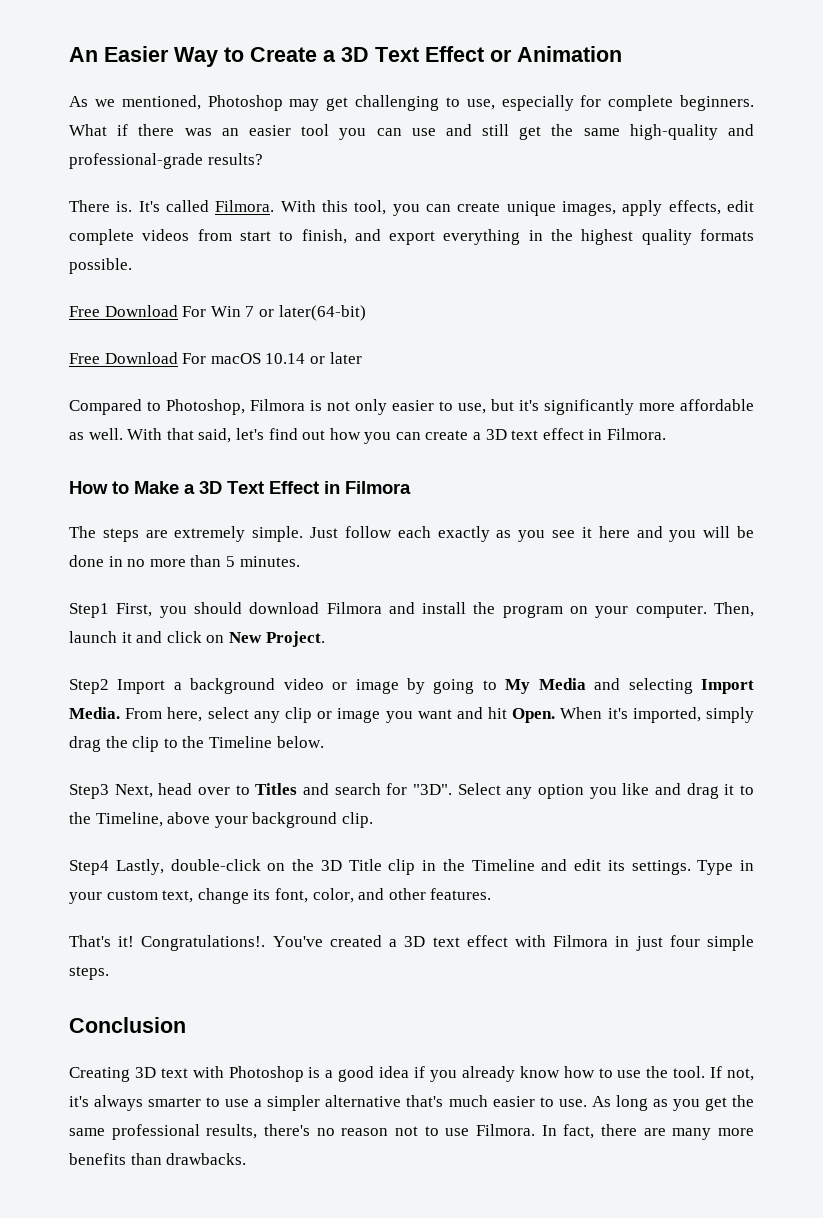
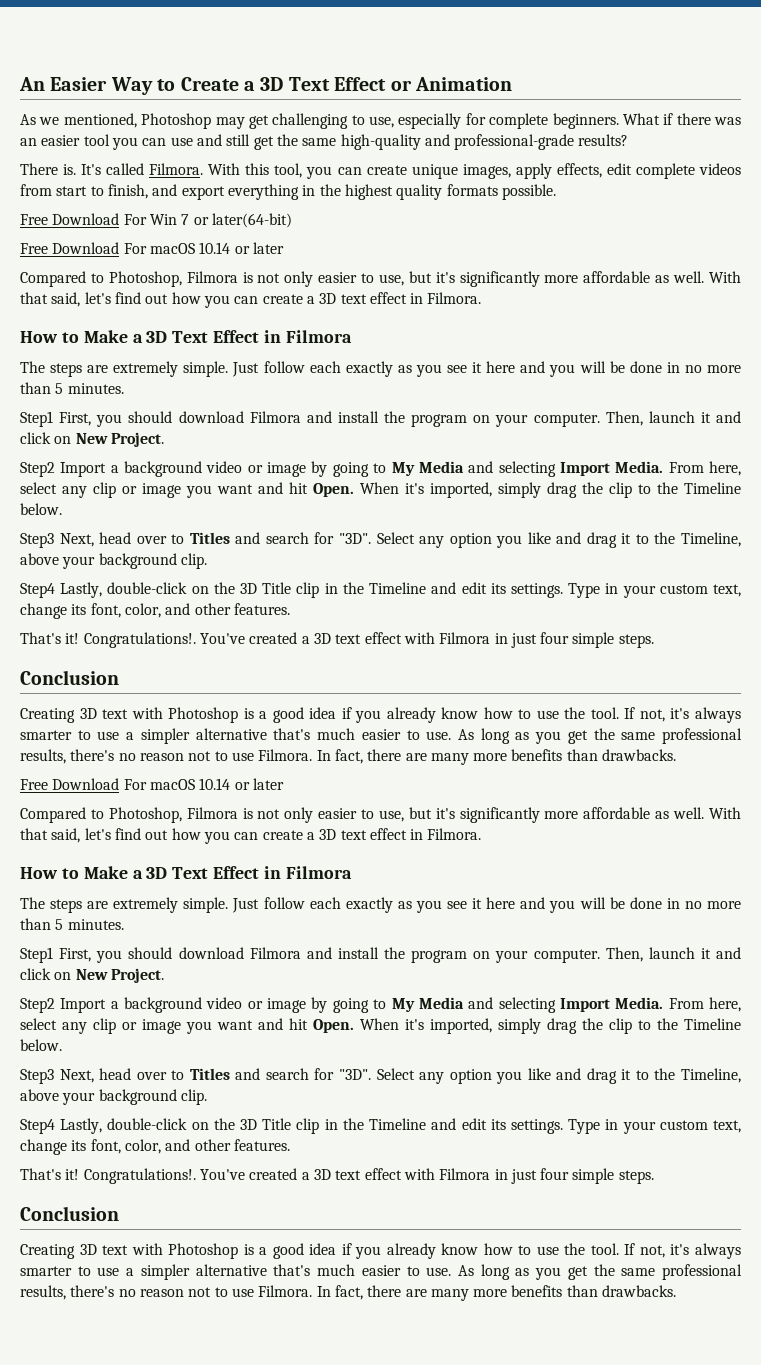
(247, 1159) none -> [20,778,284,790] [20,807,741,823] [20,828,482,844] [20,866,352,879] [20,897,741,913] [20,918,124,930] [20,947,741,963] [20,968,164,983] [20,997,742,1013] [20,1018,741,1034] [20,1039,62,1051] [20,1068,741,1084] [20,1089,207,1105] [20,1118,742,1134] [20,1139,290,1155] [20,1168,654,1184] [20,1206,119,1221] [20,1243,741,1259] [20,1264,742,1280] [20,1285,677,1301] // Free Download For macOS 10.14 or later // Compared to Photoshop, Filmora is not only easier to use, but it's significantly more affordable as well. With that said, let's find out how you can create a 3D text effect in Filmora. // How to Make a 3D Text Effect in Filmora // The steps are extremely simple. Just follow each exactly as you see it here and you will be done in no more than 5 minutes. // Step1 First, you should download Filmora and install the program on your computer. Then, launch it and click on New Project. // Step2 Import a background video or image by going to My Media and selecting Import Media. From here, select any clip or image you want and hit Open. When it's imported, simply drag the clip to the Timeline below. // Step3 Next, head over to Titles and search for "3D". Select any option you like and drag it to the Timeline, above your background clip. // Step4 Lastly, double-click on the 3D Title clip in the Timeline and edit its settings. Type in your custom text, change its font, color, and other features. // That's it! Congratulations!. You've created a 3D text effect with Filmora in just four simple steps. // Conclusion // Creating 3D text with Photoshop is a good idea if you already know how to use the tool. If not, it's always smarter to use a simpler alternative that's much easier to use. As long as you get the same professional results, there's no reason not to use Filmora. In fact, there are many more benefits than drawbacks.

